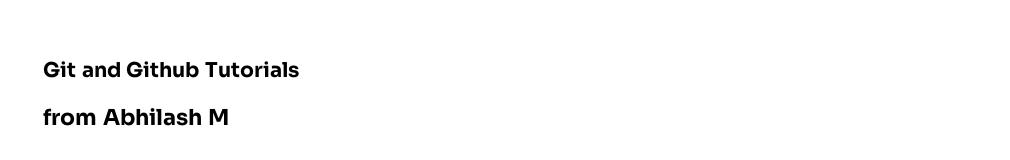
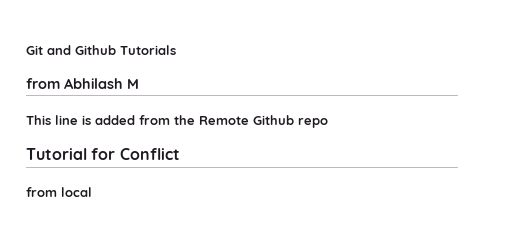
(229, 116) none -> [26,115,328,128] [26,148,180,160] [26,187,92,197] // This line is added from the Remote Github repo // Tutorial for Conflict // from local

